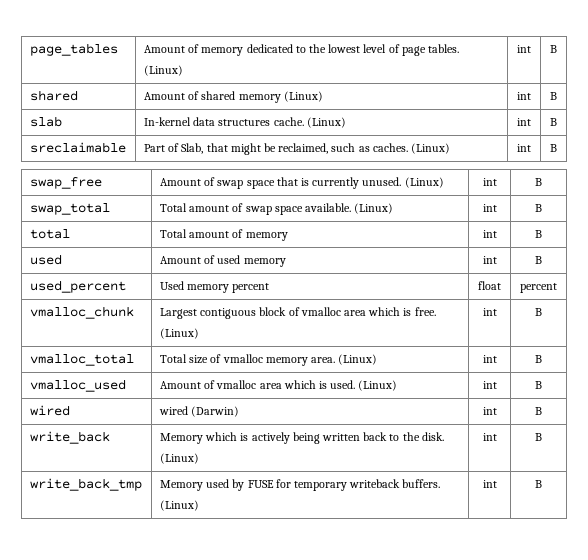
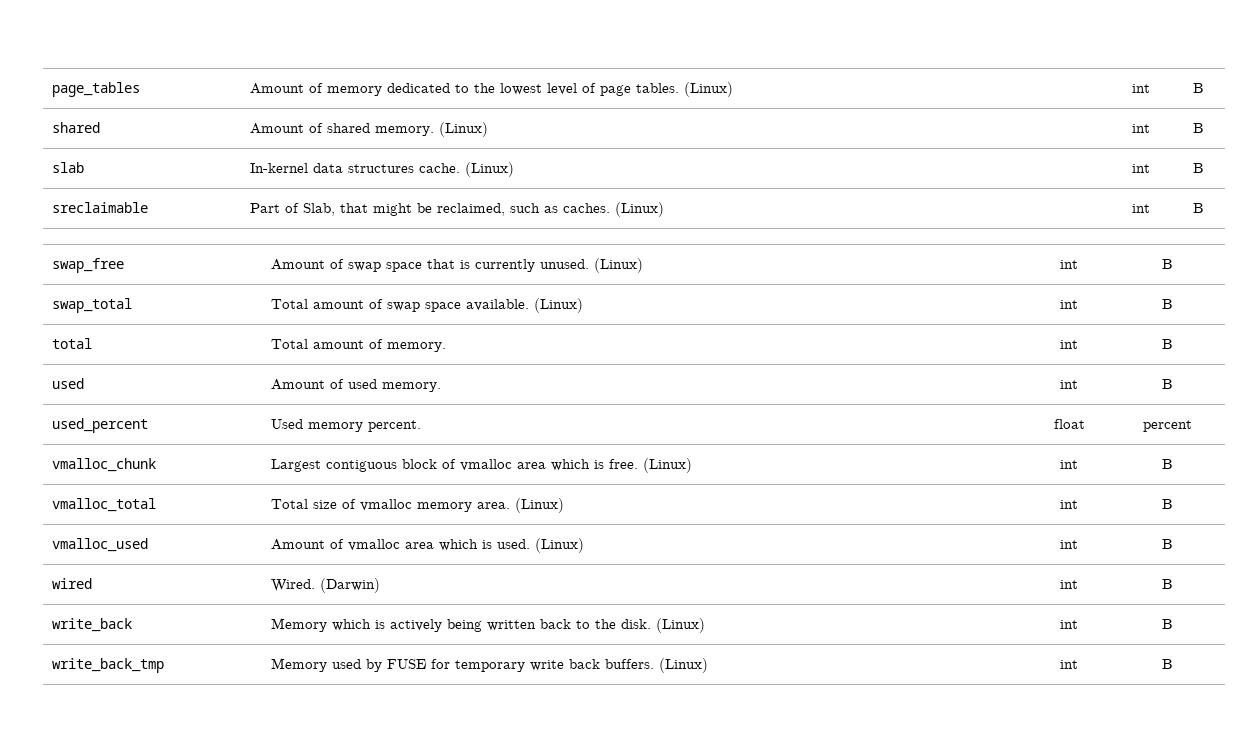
[238,94,281,103] memory -> [374,126,434,136] memory.
[245,232,288,241] memory -> [386,342,446,352] memory.
[243,258,286,267] memory -> [381,382,441,392] memory.
[232,283,270,293] percent -> [367,420,421,432] percent.
[158,406,188,415] wired -> [270,579,315,592] Wired.
[349,479,401,488] writeback -> [529,659,600,671] write back

